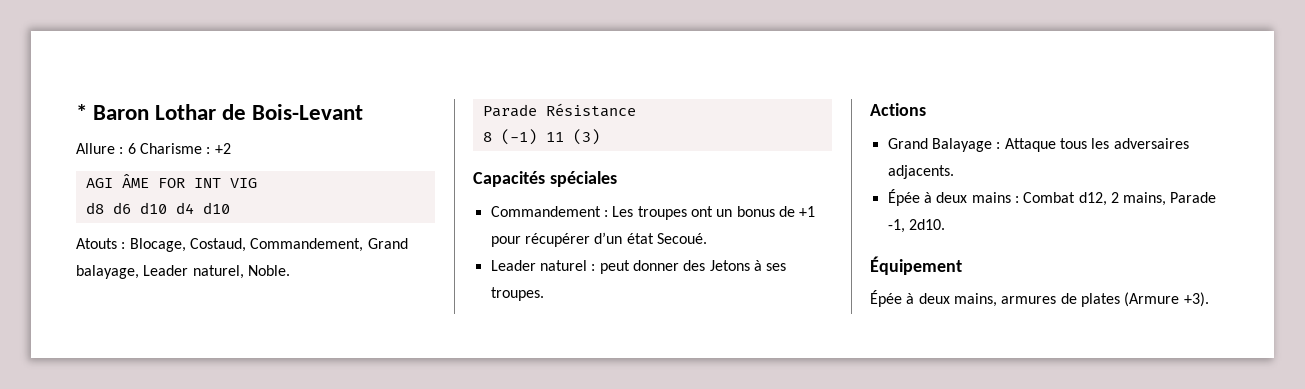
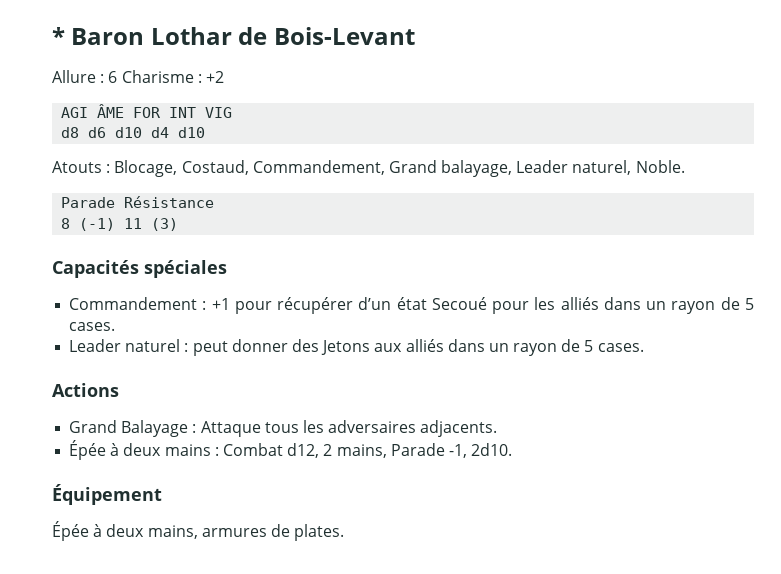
[612,206,795,220] Les troupes ont un bonus de -> (207, 305) none
[656,233,707,244] Secoué. -> [431,297,754,314] [69,322,116,331] Secoué pour les alliés dans un rayon de 5 cases.
[753,260,787,271] [490,287,544,301] à ses troupes. -> [374,339,644,356] aux alliés dans un rayon de 5 cases.
[1080,292,1209,307] plates (Armure +3). -> [294,524,345,541] plates.

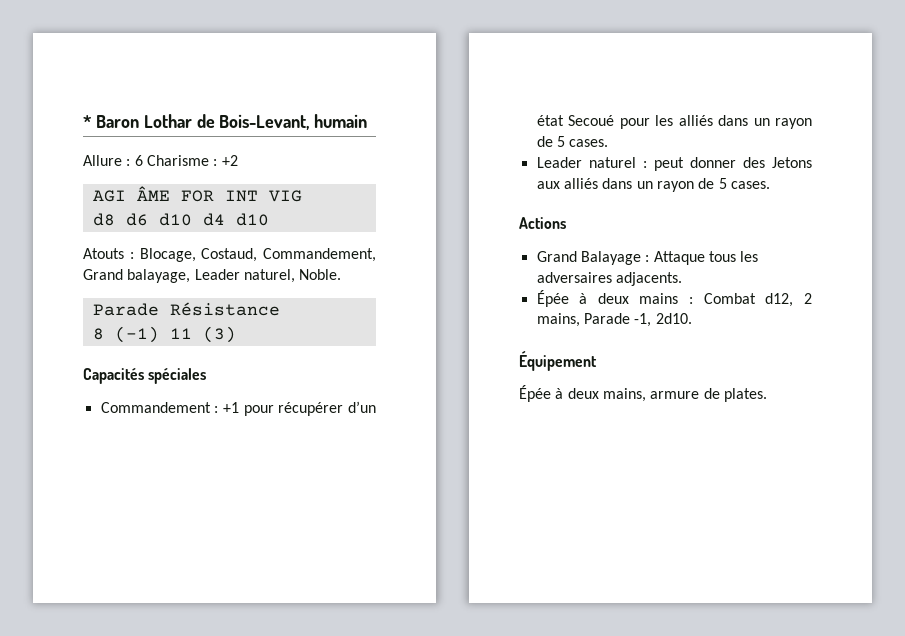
[273,27,415,45] Bois-Levant -> [219,114,368,130] Bois-Levant, humain
[201,528,267,537] armures -> [650,391,700,399] armure

